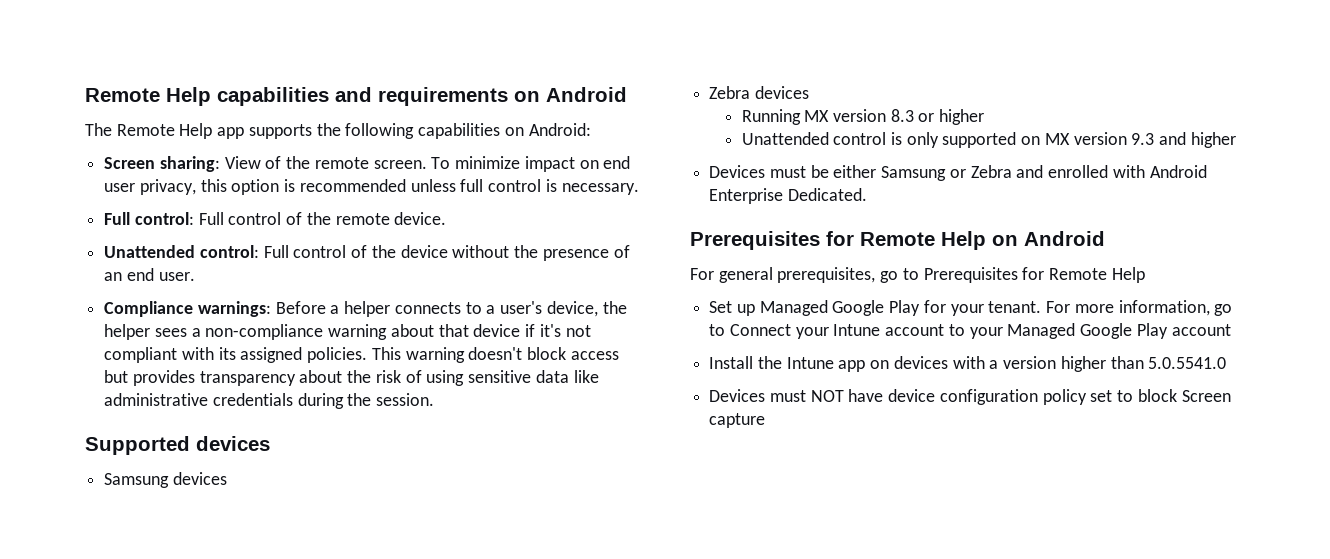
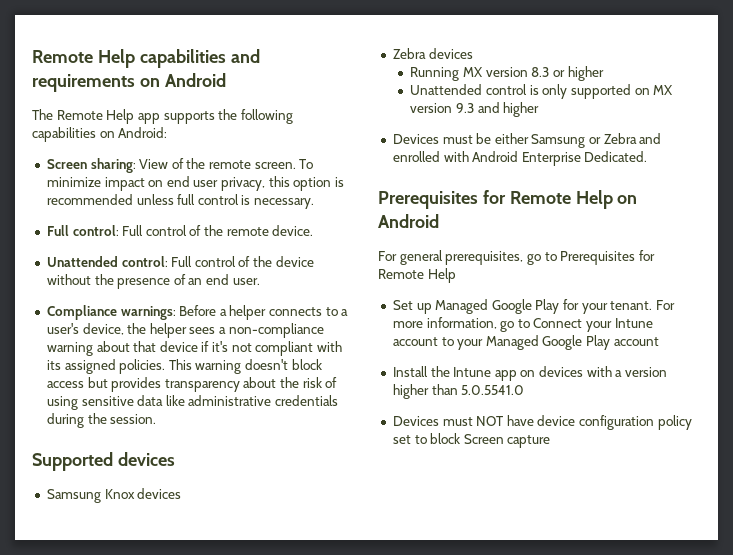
(170, 480) none -> [104,489,135,499] Knox

